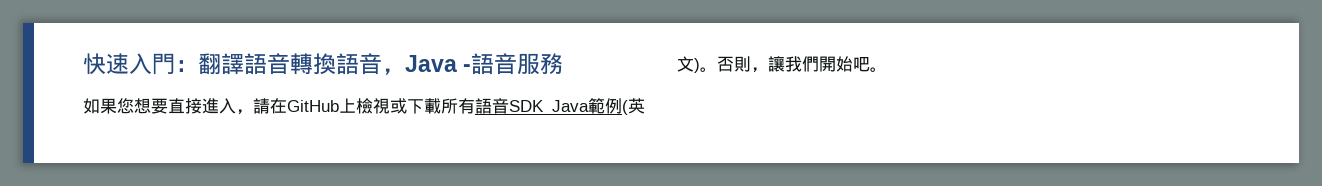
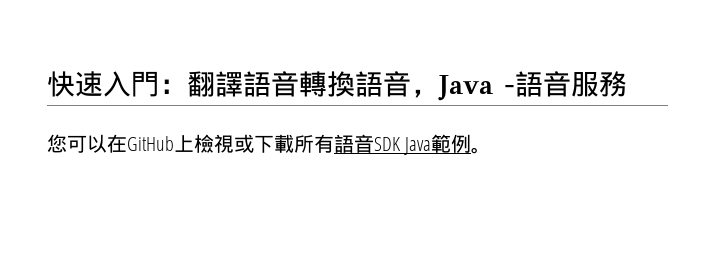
[83,98,270,115] 如果您想要直接進入，請 -> [47,134,107,153] 您可以
[622,98,645,115] [677,56,870,73] (英文)。否則，讓我們開始吧 -> (472, 143) none

